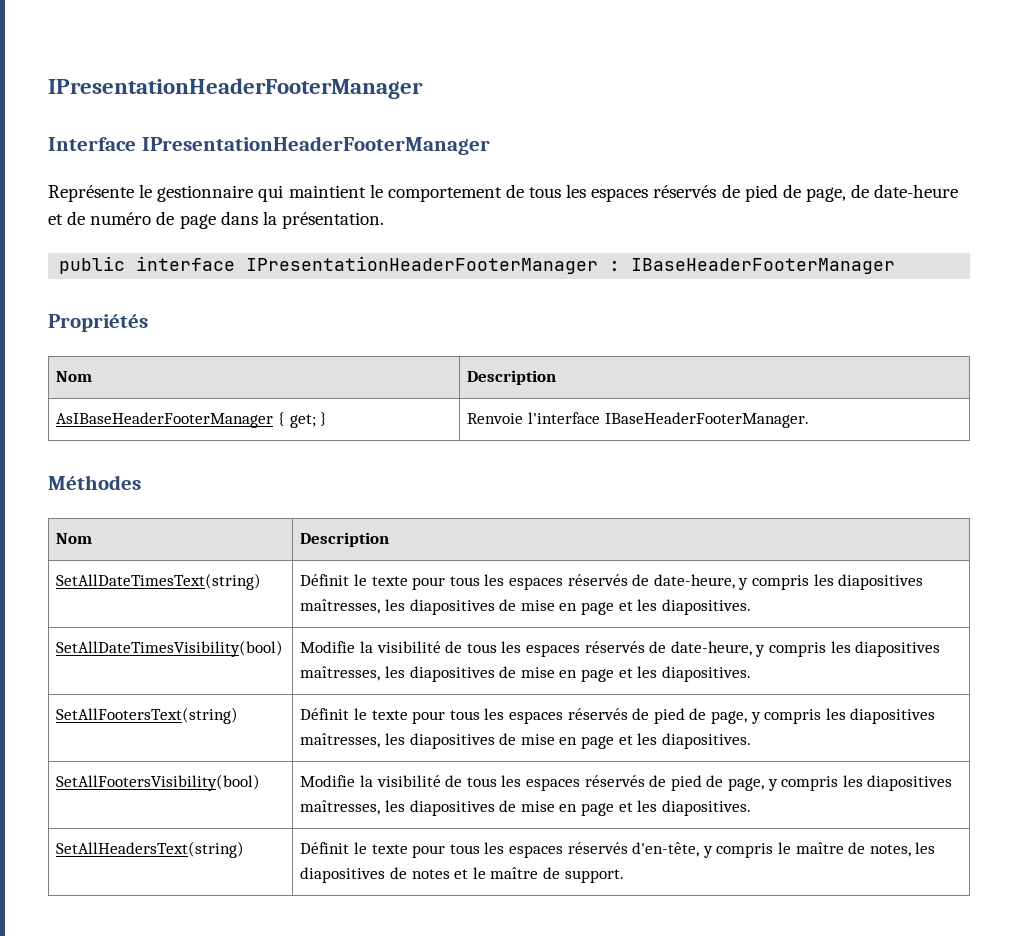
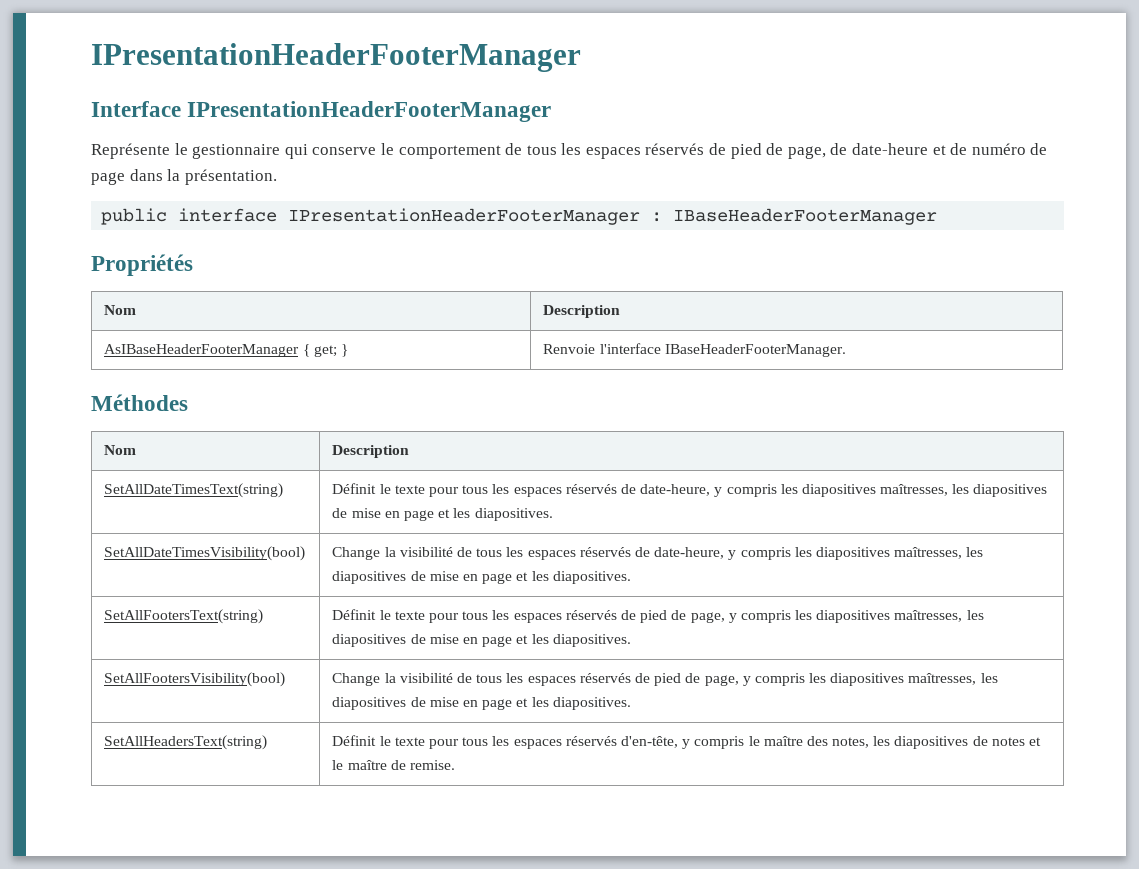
[288,185,366,198] maintient -> [312,147,377,155] conserve
[300,641,356,653] Modifie -> [332,547,381,560] Change
[300,775,356,787] Modifie -> [332,673,381,686] Change
[848,842,866,854] de -> [806,736,828,746] des
[564,869,624,883] support. -> [410,760,456,770] remise.

